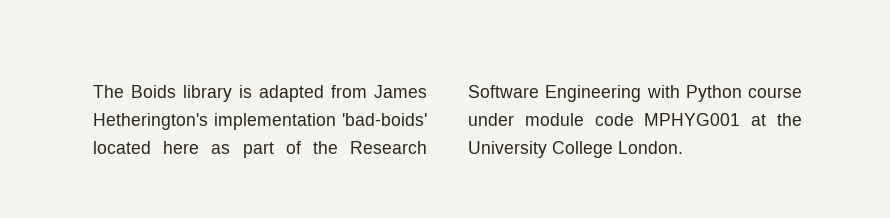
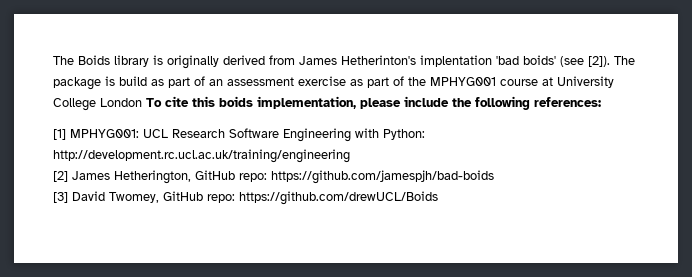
[259,85,427,102] [93,113,427,130] [93,141,427,158] [468,85,802,102] [468,113,802,126] [468,141,683,158] adapted from James Hetherington's implementation 'bad-boids' located here as part of the Research Software Engineering with Python course under module code MPHYG001 at the University College London. -> [167,55,635,69] [53,76,614,90] [53,96,601,111] [53,128,425,142] [53,149,350,163] [53,170,494,184] [53,191,438,205] originally derived from James Hetherinton's implentation 'bad boids' (see [2]). The package is build as part of an assessment exercise as part of the MPHYG001 course at University College London To cite this boids implementation, please include the following references: // [1] MPHYG001: UCL Research Software Engineering with Python: http://development.rc.ucl.ac.uk/training/engineering // [2] James Hetherington, GitHub repo: https://github.com/jamespjh/bad-boids // [3] David Twomey, GitHub repo: https://github.com/drewUCL/Boids

